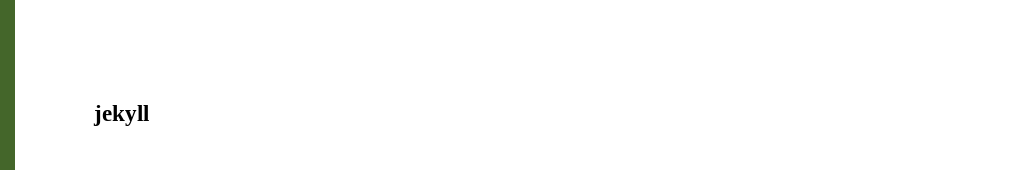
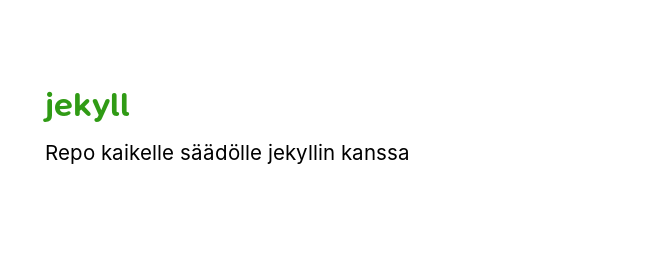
(149, 115) none -> [45,143,410,164] // Repo kaikelle säädölle jekyllin kanssa

